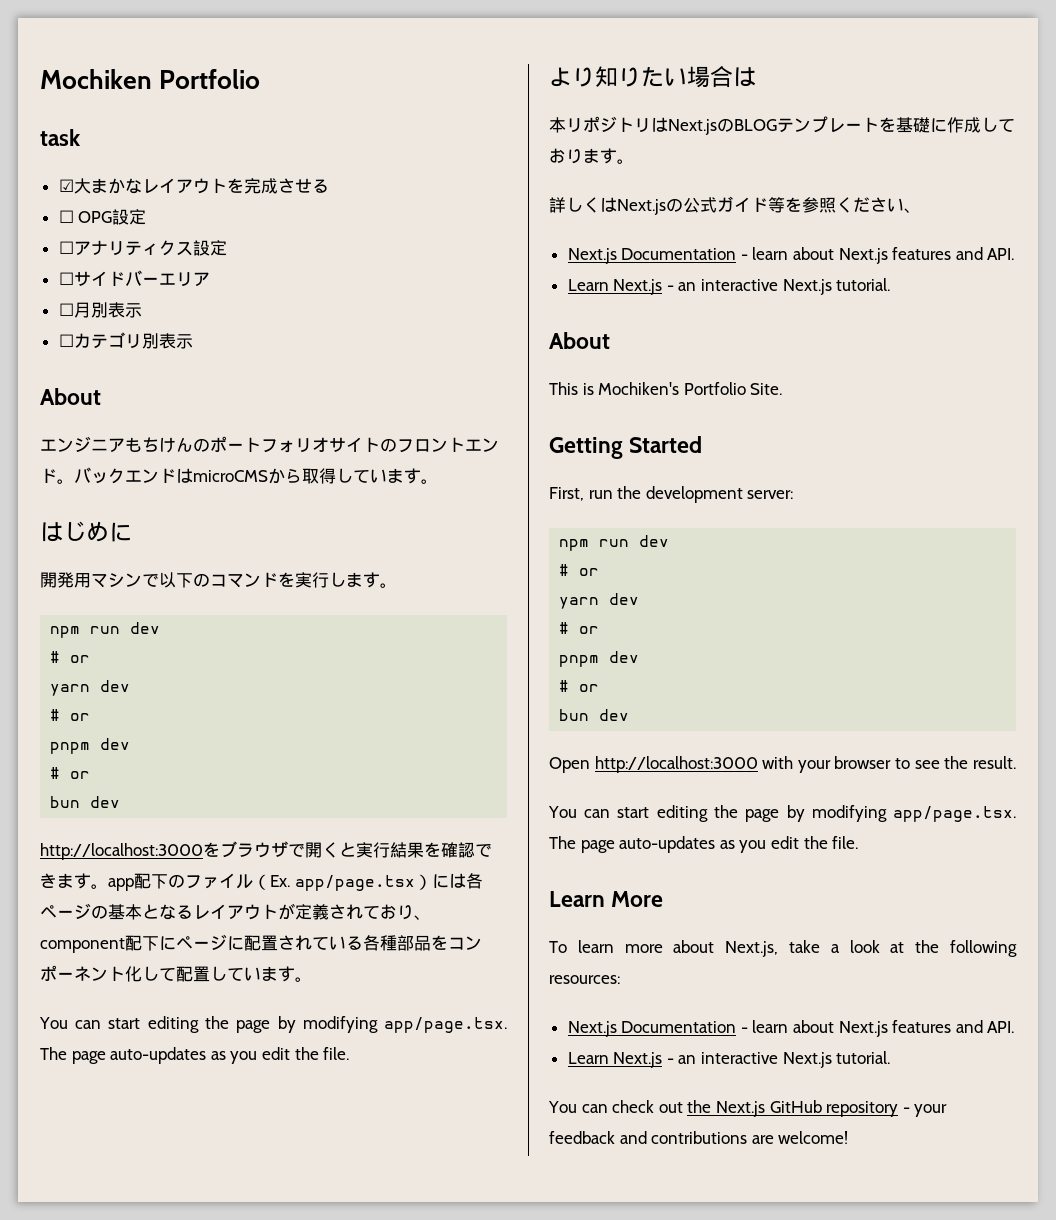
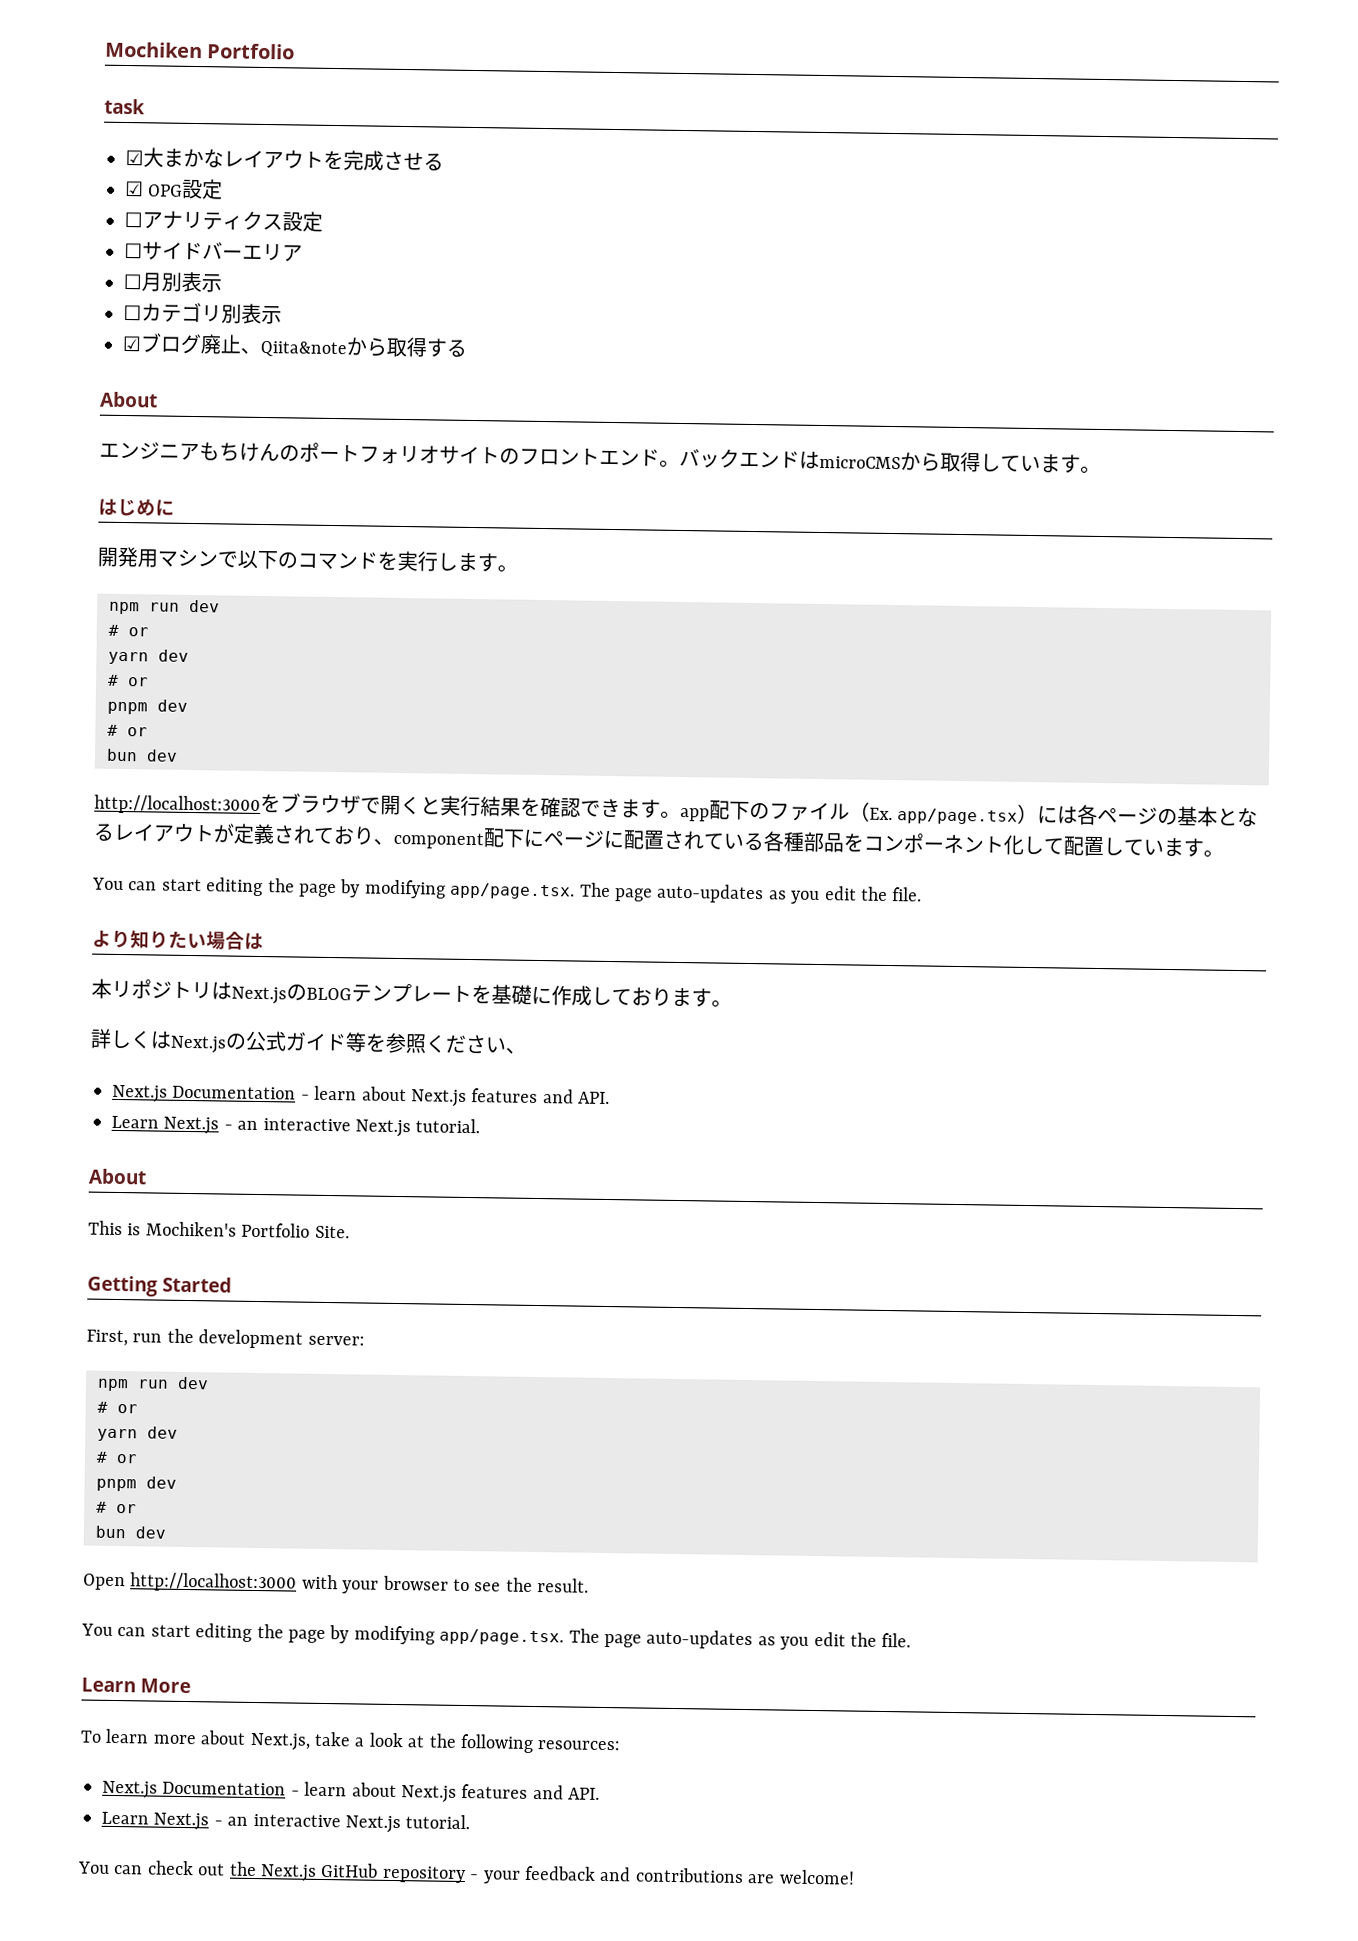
[58,210,74,223] ☐ -> [125,180,144,197] ☑
(193, 341) none -> [122,332,468,358] // ☑ブログ廃止、Qiita&noteから取得する

